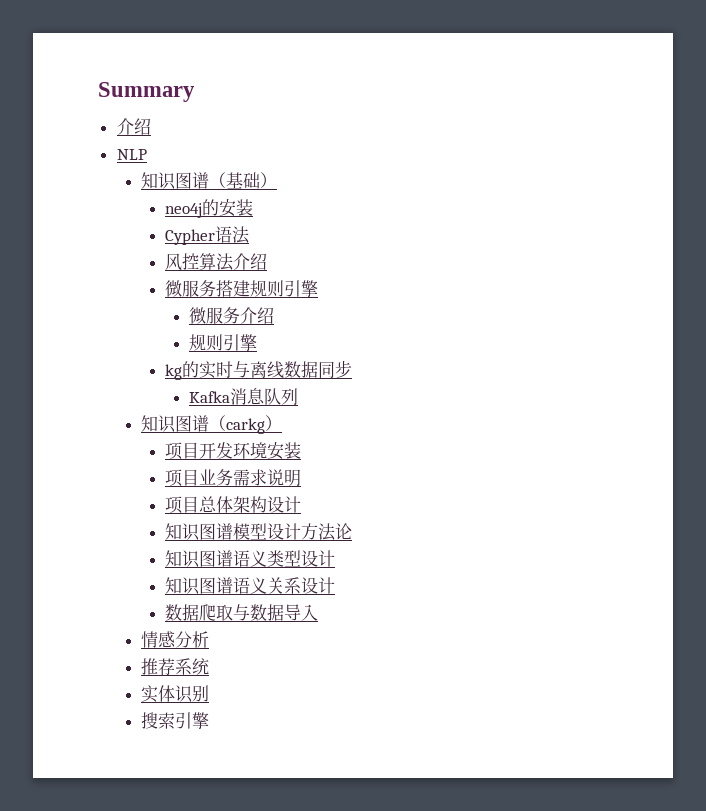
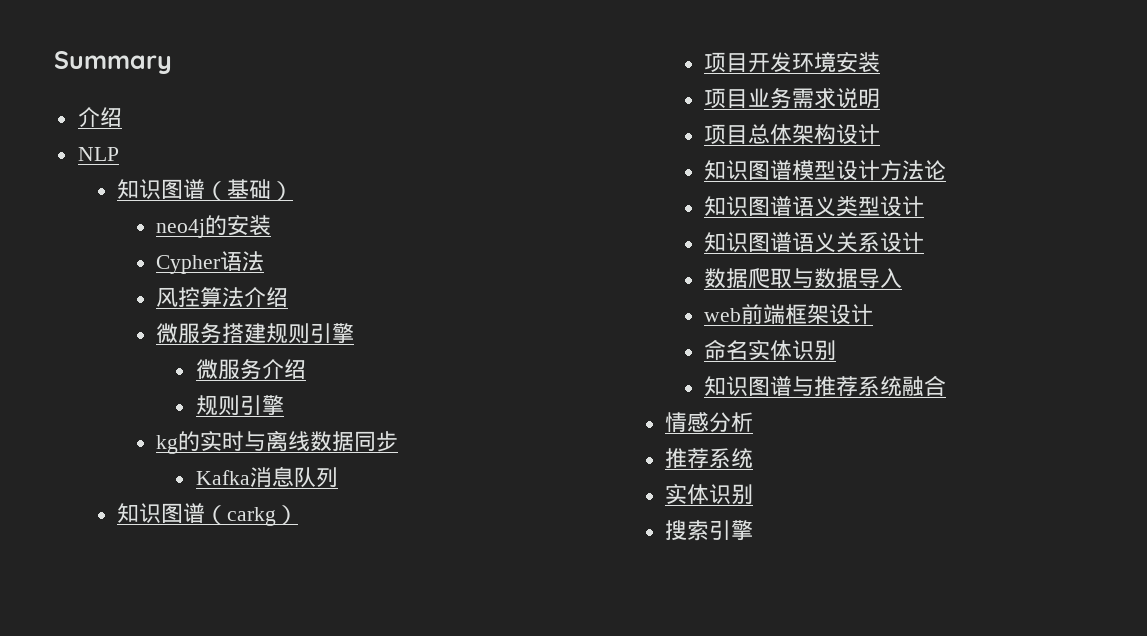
(318, 612) none -> [704,303,874,325] [704,339,837,361] [704,375,947,397] // web前端框架设计 // 命名实体识别 // 知识图谱与推荐系统融合

